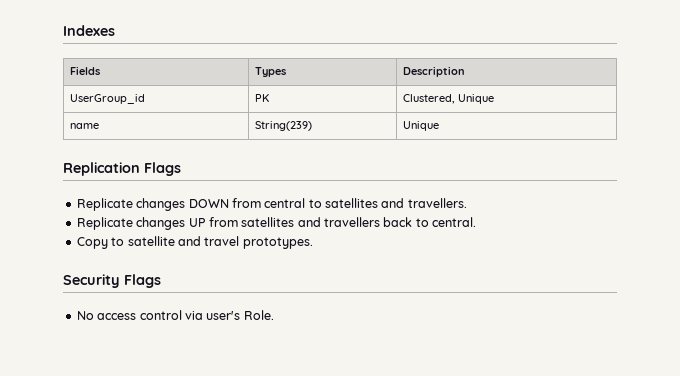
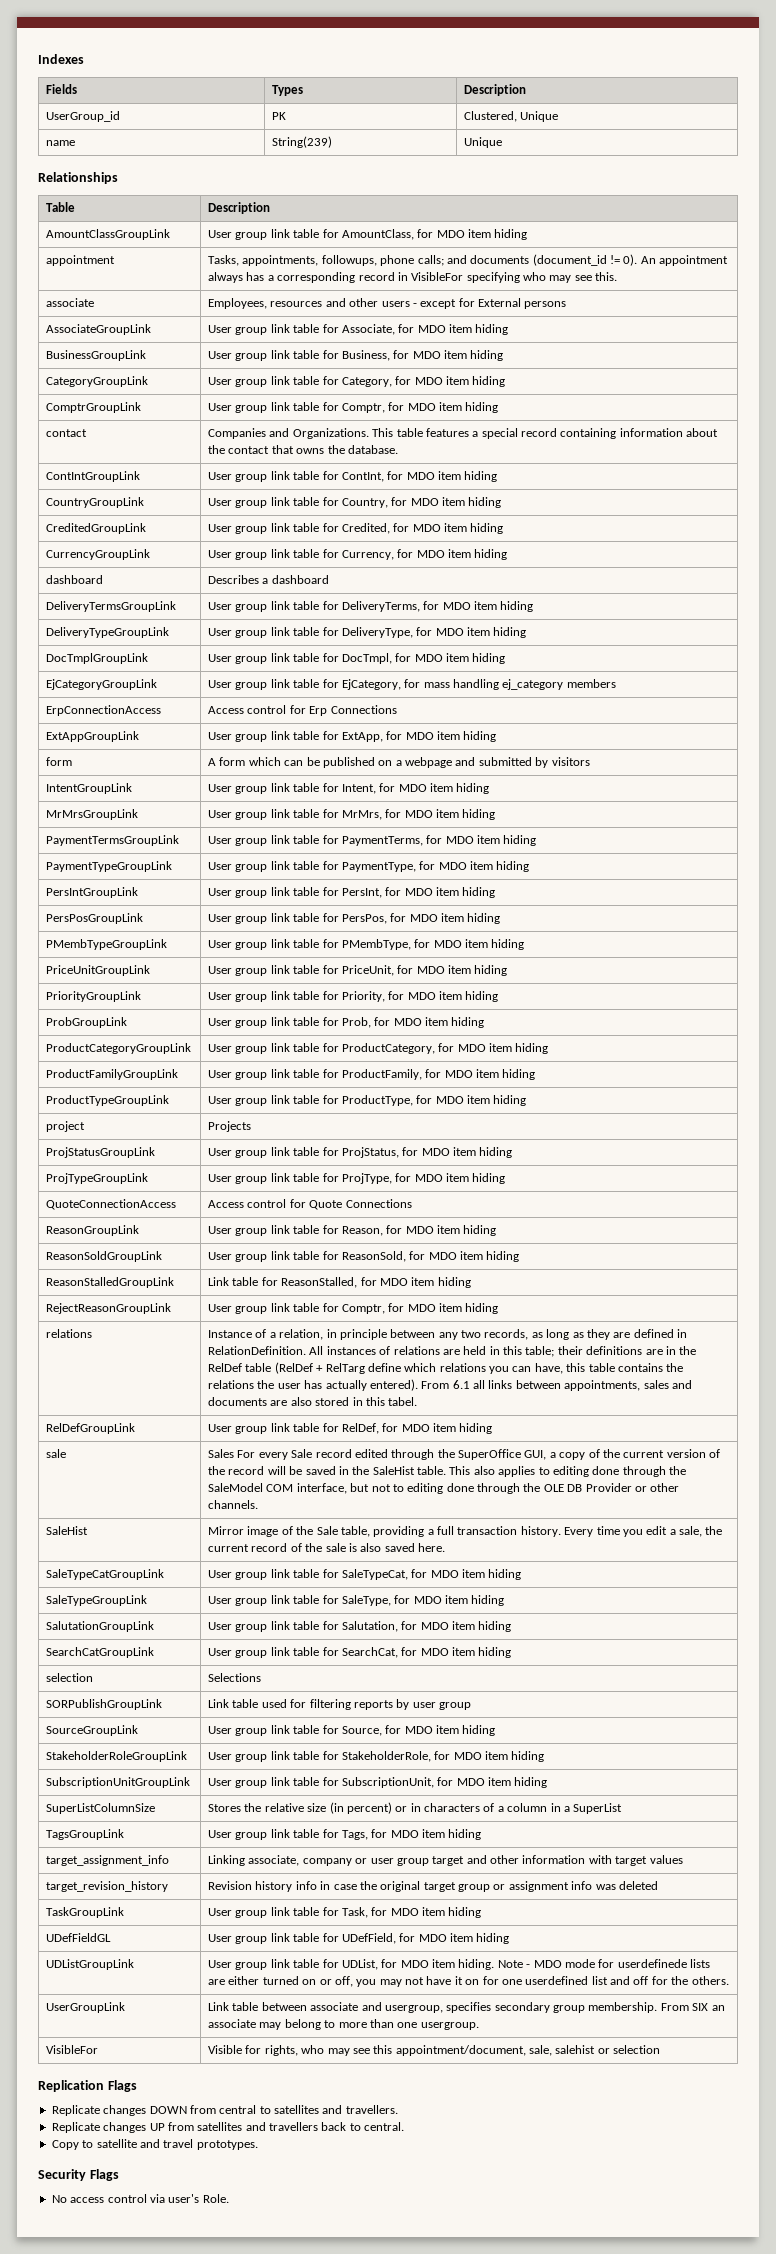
(439, 126) none -> [38,172,118,184] [46,202,76,212] [208,202,271,214] [46,229,171,240] [208,229,528,240] [46,255,116,266] [208,254,729,266] [208,272,618,283] [46,298,95,307] [208,298,567,309] [46,324,152,335] [208,324,509,335] [46,350,147,361] [208,350,504,361] [46,376,149,387] [208,376,506,387] [46,402,142,413] [208,402,499,413] [46,429,88,437] [208,428,719,439] [208,445,398,454] [46,471,141,482] [208,471,498,482] [46,497,145,508] [208,497,502,508] [46,523,147,534] [208,523,504,534] [46,549,151,560] [208,549,508,560] [46,575,104,584] [208,575,329,584] [46,601,177,612] [208,601,534,612] [46,627,170,638] [208,627,527,638] [46,653,149,664] [208,653,506,664] [46,679,158,690] [208,679,616,690] [46,705,162,716] [208,705,397,716] [46,731,140,742] [208,731,497,742] [46,757,73,766] [208,757,590,768] [46,783,133,794] [208,783,490,794] [46,809,139,820] [208,809,496,820] [46,835,180,846] [208,835,537,846] [46,861,173,872] [208,861,530,872] [46,887,139,898] [208,887,496,898] [46,913,144,924] [208,913,501,924] [46,939,168,950] [208,939,525,950] [46,965,151,976] [208,965,508,976] [46,991,142,1002] [208,991,499,1002] [46,1017,128,1028] [208,1017,485,1028] [46,1043,192,1054] [208,1043,549,1054] [46,1069,179,1080] [208,1069,536,1080] [46,1095,170,1106] [208,1095,527,1106] [46,1121,86,1132] [208,1121,252,1132] [46,1147,156,1158] [208,1147,513,1158] [46,1173,149,1184] [208,1173,506,1184] [46,1199,177,1210] [208,1199,412,1210] [46,1225,140,1236] [208,1225,497,1236] [46,1251,163,1262] [208,1251,520,1262] [46,1277,175,1288] [208,1277,471,1288] [46,1303,172,1314] [208,1303,499,1314] [46,1329,93,1338] [208,1329,688,1340] [208,1346,697,1357] [208,1362,684,1374] [208,1379,692,1391] [208,1397,418,1406] [46,1423,136,1434] [208,1423,493,1434] [46,1449,67,1458] [208,1449,721,1460] [208,1466,687,1477] [208,1483,680,1494] [208,1500,259,1509] [46,1526,89,1535] [208,1526,723,1537] [208,1543,446,1552] [46,1569,165,1580] [208,1569,522,1580] [46,1595,148,1606] [208,1595,505,1606] [46,1621,155,1632] [208,1621,512,1632] [46,1647,155,1658] [208,1647,512,1658] [46,1673,94,1682] [208,1673,262,1682] [46,1699,163,1710] [208,1699,472,1710] [46,1725,139,1736] [208,1725,496,1736] [46,1751,188,1762] [208,1751,545,1762] [46,1777,191,1788] [208,1777,548,1788] [46,1803,156,1814] [208,1802,623,1814] [46,1829,125,1840] [208,1829,482,1840] [46,1855,170,1866] [208,1855,683,1866] [46,1881,169,1892] [208,1881,658,1892] [46,1907,125,1918] [208,1907,482,1918] [46,1933,112,1942] [208,1933,510,1944] [46,1959,135,1970] [208,1959,711,1970] [208,1976,729,1987] [46,2002,126,2013] [208,2002,725,2013] [208,2019,479,2030] [46,2045,99,2054] [208,2045,661,2056] // Relationships // Table | Description // AmountClassGroupLink | User group link table for AmountClass, for MDO item hiding // appointment | Tasks, appointments, followups, phone calls; and documents (document_id != 0). An appointment always has a corresponding record in VisibleFor specifying who may see this. // associate | Employees, resources and other users - except for External persons // AssociateGroupLink | User group link table for Associate, for MDO item hiding // BusinessGroupLink | User group link table for Business, for MDO item hiding // CategoryGroupLink | User group link table for Category, for MDO item hiding // ComptrGroupLink | User group link table for Comptr, for MDO item hiding // contact | Companies and Organizations. This table features a special record containing information about the contact that owns the database. // ContIntGroupLink | User group link table for ContInt, for MDO item hiding // CountryGroupLink | User group link table for Country, for MDO item hiding // CreditedGroupLink | User group link table for Credited, for MDO item hiding // CurrencyGroupLink | User group link table for Currency, for MDO item hiding // dashboard | Describes a dashboard // DeliveryTermsGroupLink | User group link table for DeliveryTerms, for MDO item hiding // DeliveryTypeGroupLink | User group link table for DeliveryType, for MDO item hiding // DocTmplGroupLink | User group link table for DocTmpl, for MDO item hiding // EjCategoryGroupLink | User group link table for EjCategory, for mass handling ej_category members // ErpConnectionAccess | Access control for Erp Connections // ExtAppGroupLink | User group link table for ExtApp, for MDO item hiding // form | A form which can be published on a webpage and submitted by visitors // IntentGroupLink | User group link table for Intent, for MDO item hiding // MrMrsGroupLink | User group link table for MrMrs, for MDO item hiding // PaymentTermsGroupLink | User group link table for PaymentTerms, for MDO item hiding // PaymentTypeGroupLink | User group link table for PaymentType, for MDO item hiding // PersIntGroupLink | User group link table for PersInt, for MDO item hiding // PersPosGroupLink | User group link table for PersPos, for MDO item hiding // PMembTypeGroupLink | User group link table for PMembType, for MDO item hiding // PriceUnitGroupLink | User group link table for PriceUnit, for MDO item hiding // PriorityGroupLink | User group link table for Priority, for MDO item hiding // ProbGroupLink | User group link table for Prob, for MDO item hiding // ProductCategoryGroupLink | User group link table for ProductCategory, for MDO item hiding // ProductFamilyGroupLink | User group link table for ProductFamily, for MDO item hiding // ProductTypeGroupLink | User group link table for ProductType, for MDO item hiding // project | Projects // ProjStatusGroupLink | User group link table for ProjStatus, for MDO item hiding // ProjTypeGroupLink | User group link table for ProjType, for MDO item hiding // QuoteConnectionAccess | Access control for Quote Connections // ReasonGroupLink | User group link table for Reason, for MDO item hiding // ReasonSoldGroupLink | User group link table for ReasonSold, for MDO item hiding // ReasonStalledGroupLink | Link table for ReasonStalled, for MDO item hiding // RejectReasonGroupLink | User group link table for Comptr, for MDO item hiding // relations | Instance of a relation, in principle between any two records, as long as they are defined in RelationDefinition. All instances of relations are held in this table; their definitions are in the RelDef table (RelDef + RelTarg define which relations you can have, this table contains the relations the user has actually entered). From 6.1 all links between appointments, sales and documents are also stored in this tabel. // RelDefGroupLink | User group link table for RelDef, for MDO item hiding // sale | Sales For every Sale record edited through the SuperOffice GUI, a copy of the current version of the record will be saved in the SaleHist table. This also applies to editing done through the SaleModel COM interface, but not to editing done through the OLE DB Provider or other channels. // SaleHist | Mirror image of the Sale table, providing a full transaction history. Every time you edit a sale, the current record of the sale is also saved here. // SaleTypeCatGroupLink | User group link table for SaleTypeCat, for MDO item hiding // SaleTypeGroupLink | User group link table for SaleType, for MDO item hiding // SalutationGroupLink | User group link table for Salutation, for MDO item hiding // SearchCatGroupLink | User group link table for SearchCat, for MDO item hiding // selection | Selections // SORPublishGroupLink | Link table used for filtering reports by user group // SourceGroupLink | User group link table for Source, for MDO item hiding // StakeholderRoleGroupLink | User group link table for StakeholderRole, for MDO item hiding // SubscriptionUnitGroupLink | User group link table for SubscriptionUnit, for MDO item hiding // SuperListColumnSize | Stores the relative size (in percent) or in characters of a column in a SuperList // TagsGroupLink | User group link table for Tags, for MDO item hiding // target_assignment_info | Linking associate, company or user group target and other information with target values // target_revision_history | Revision history info in case the original target group or assignment info was deleted // TaskGroupLink | User group link table for Task, for MDO item hiding // UDefFieldGL | User group link table for UDefField, for MDO item hiding // UDListGroupLink | User group link table for UDList, for MDO item hiding. Note - MDO mode for userdefinede lists are either turned on or off, you may not have it on for one userdefined list and off for the others. // UserGroupLink | Link table between associate and usergroup, specifies secondary group membership. From SIX an associate may belong to more than one usergroup. // VisibleFor | Visible for rights, who may see this appointment/document, sale, salehist or selection

